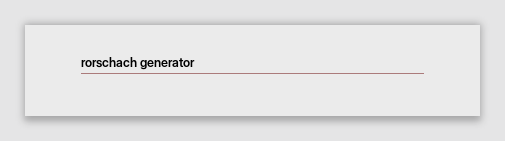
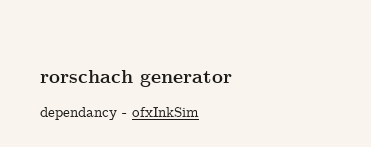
(196, 64) none -> [40,107,199,120] // dependancy - ofxInkSim

